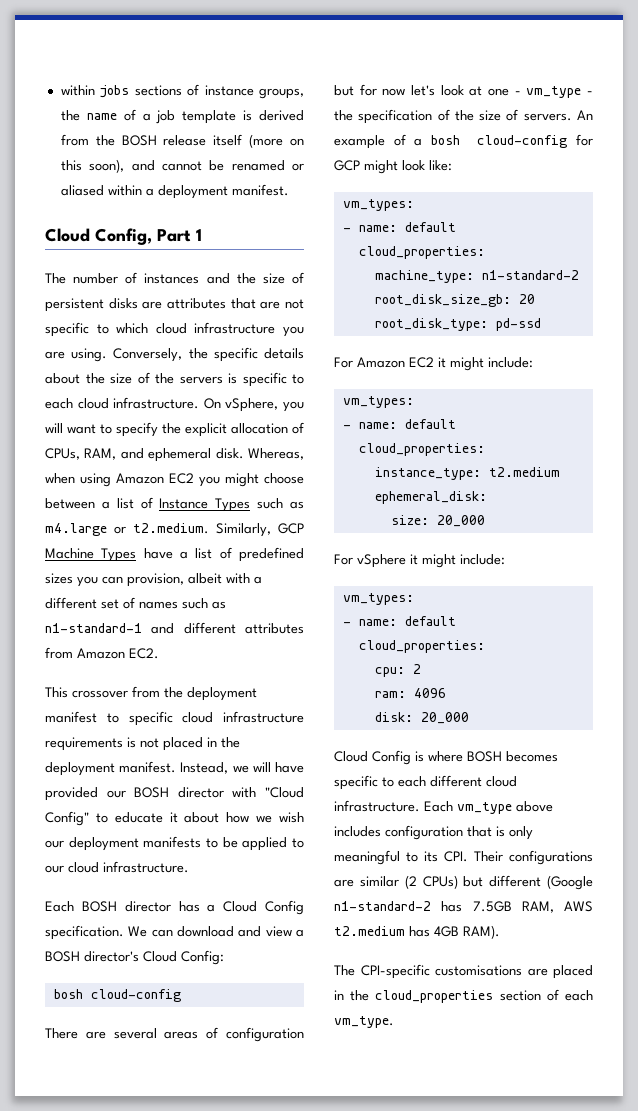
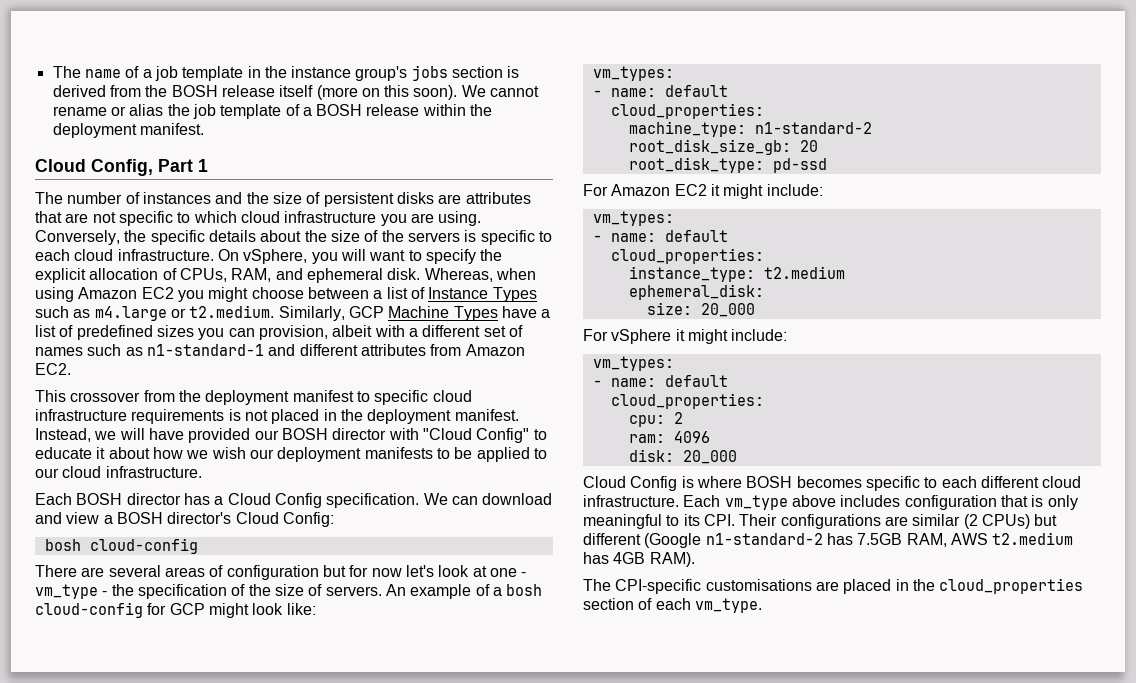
[60,84,304,99] [60,110,80,121] within jobs sections of instance groups, the -> [52,66,81,78] The
(237, 117) none -> [247,65,504,81] in the instance group's jobs section
[89,159,304,173] [60,185,154,196] soon), and cannot be renamed or aliased within a -> [413,85,540,100] [52,104,493,119] soon). We cannot rename or alias the job template of a BOSH release within the

